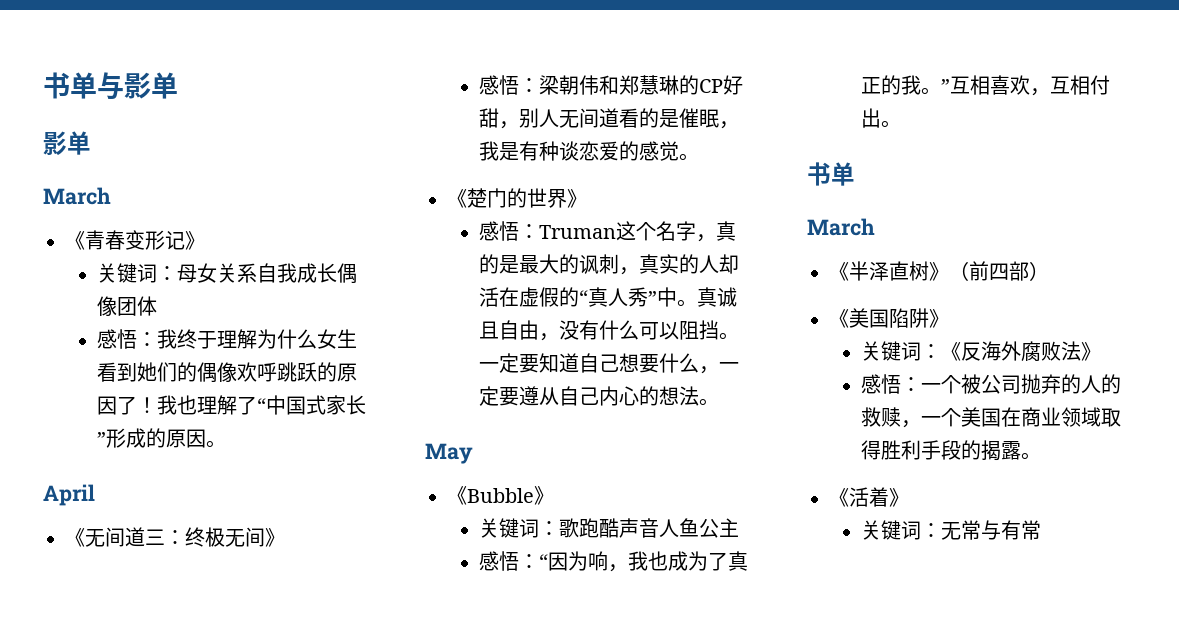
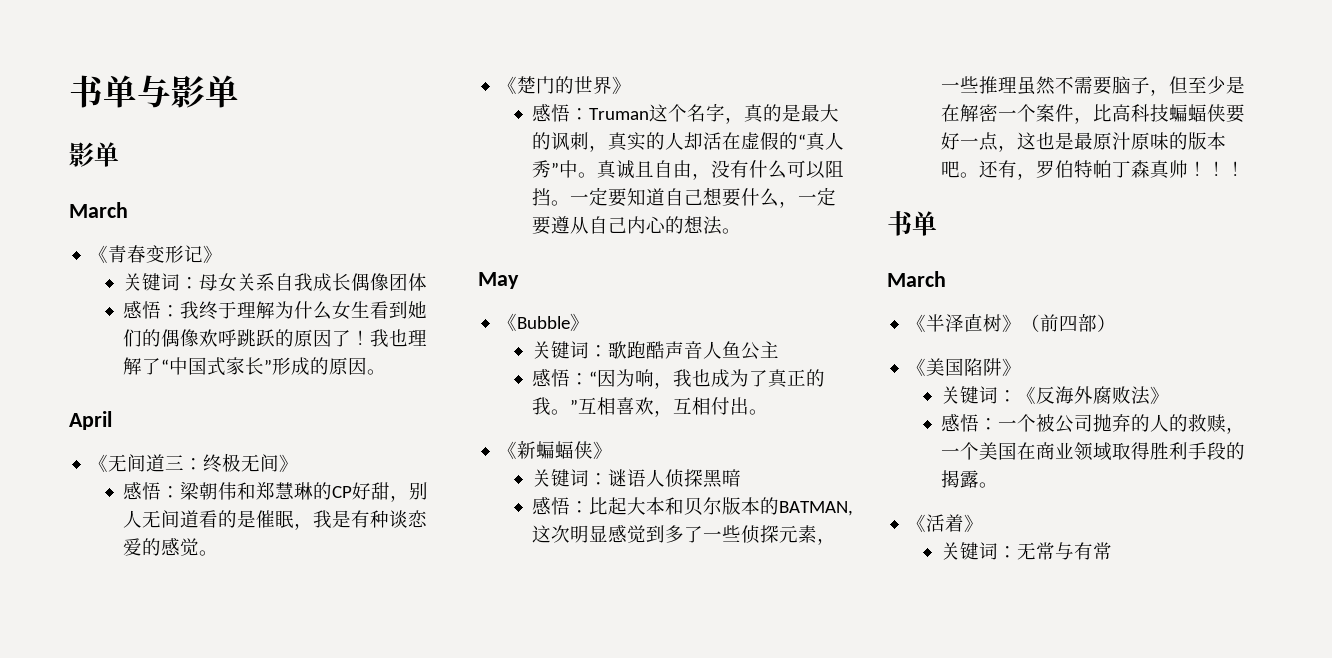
(901, 124) none -> [498,441,613,459] [531,469,741,488] [531,497,853,516] [531,525,836,545] [940,76,1245,96] [940,104,1245,124] [940,132,1226,152] [940,160,1245,180] // 《新蝙蝠侠》 // 关键词：谜语人侦探黑暗 // 感悟：比起大本和贝尔版本的BATMAN,这次明显感觉到多了一些侦探元素，一些推理虽然不需要脑子，但至少是在解密一个案件，比高科技蝙蝠侠要好一点，这也是最原汁原味的版本吧。还有，罗伯特帕丁森真帅！！！

